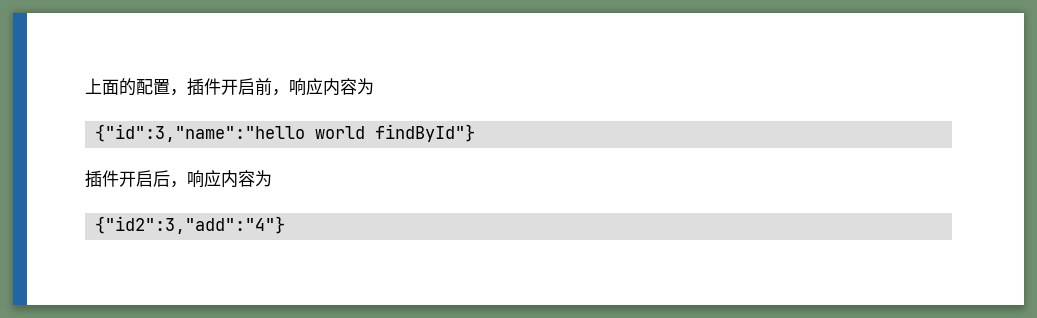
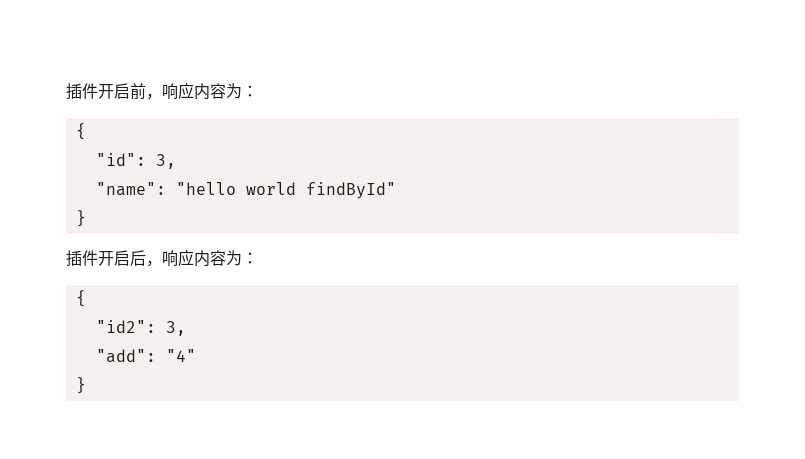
[85,78,187,96] 上面的配置， -> (66, 91) none
[95,124,476,142] // {"id":3,"name":"hello world findById"} -> [242,85,258,97] [75,123,86,140] [95,153,176,169] [95,182,396,199] [75,210,86,227] ： // { // "id": 3, // "name": "hello world findById" // }
[95,216,286,234] // {"id2":3,"add":"4"} -> [242,252,258,264] [75,290,86,307] [95,320,186,336] [95,349,196,363] [75,377,86,394] ： // { // "id2": 3, // "add": "4" // }

